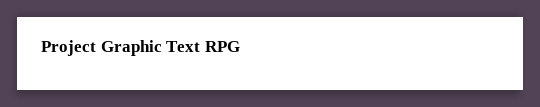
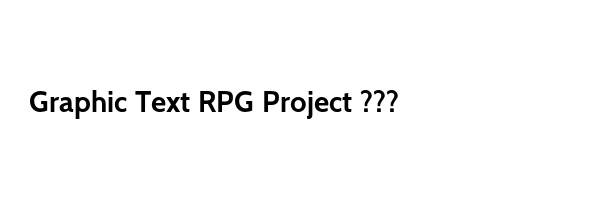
[41,40,96,56] Project -> (29, 104) none
(240, 46) none -> [261,90,399,119] Project ???

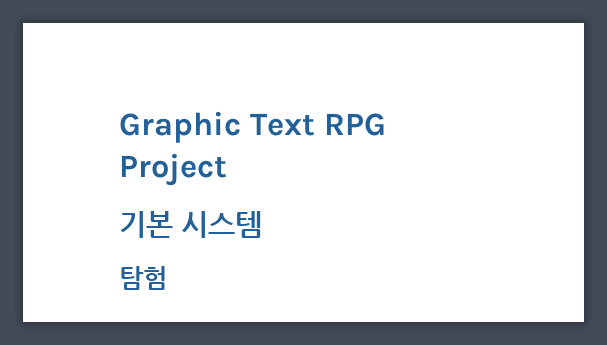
[359,90,399,112] ??? -> [119,211,262,238] [119,266,167,290] // 기본 시스템 // 탐험

